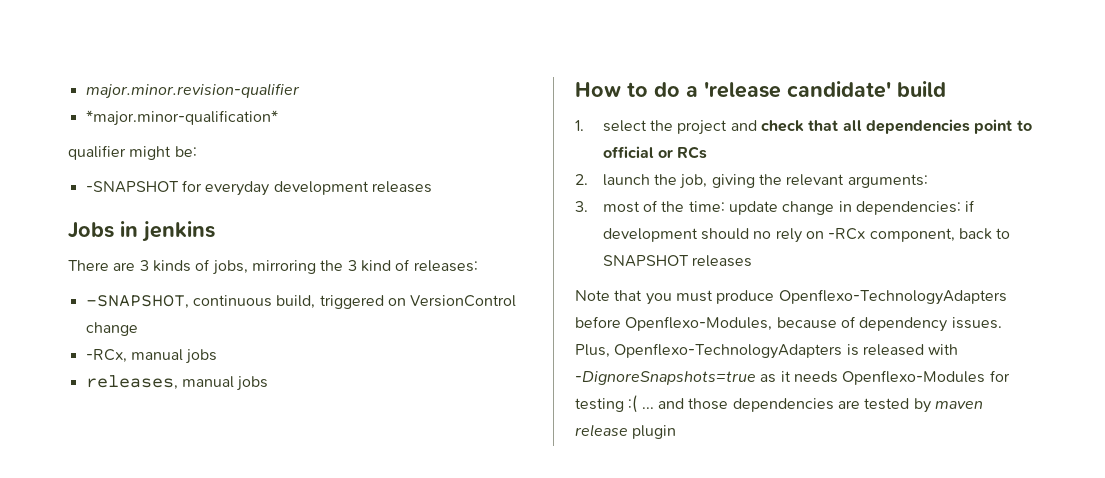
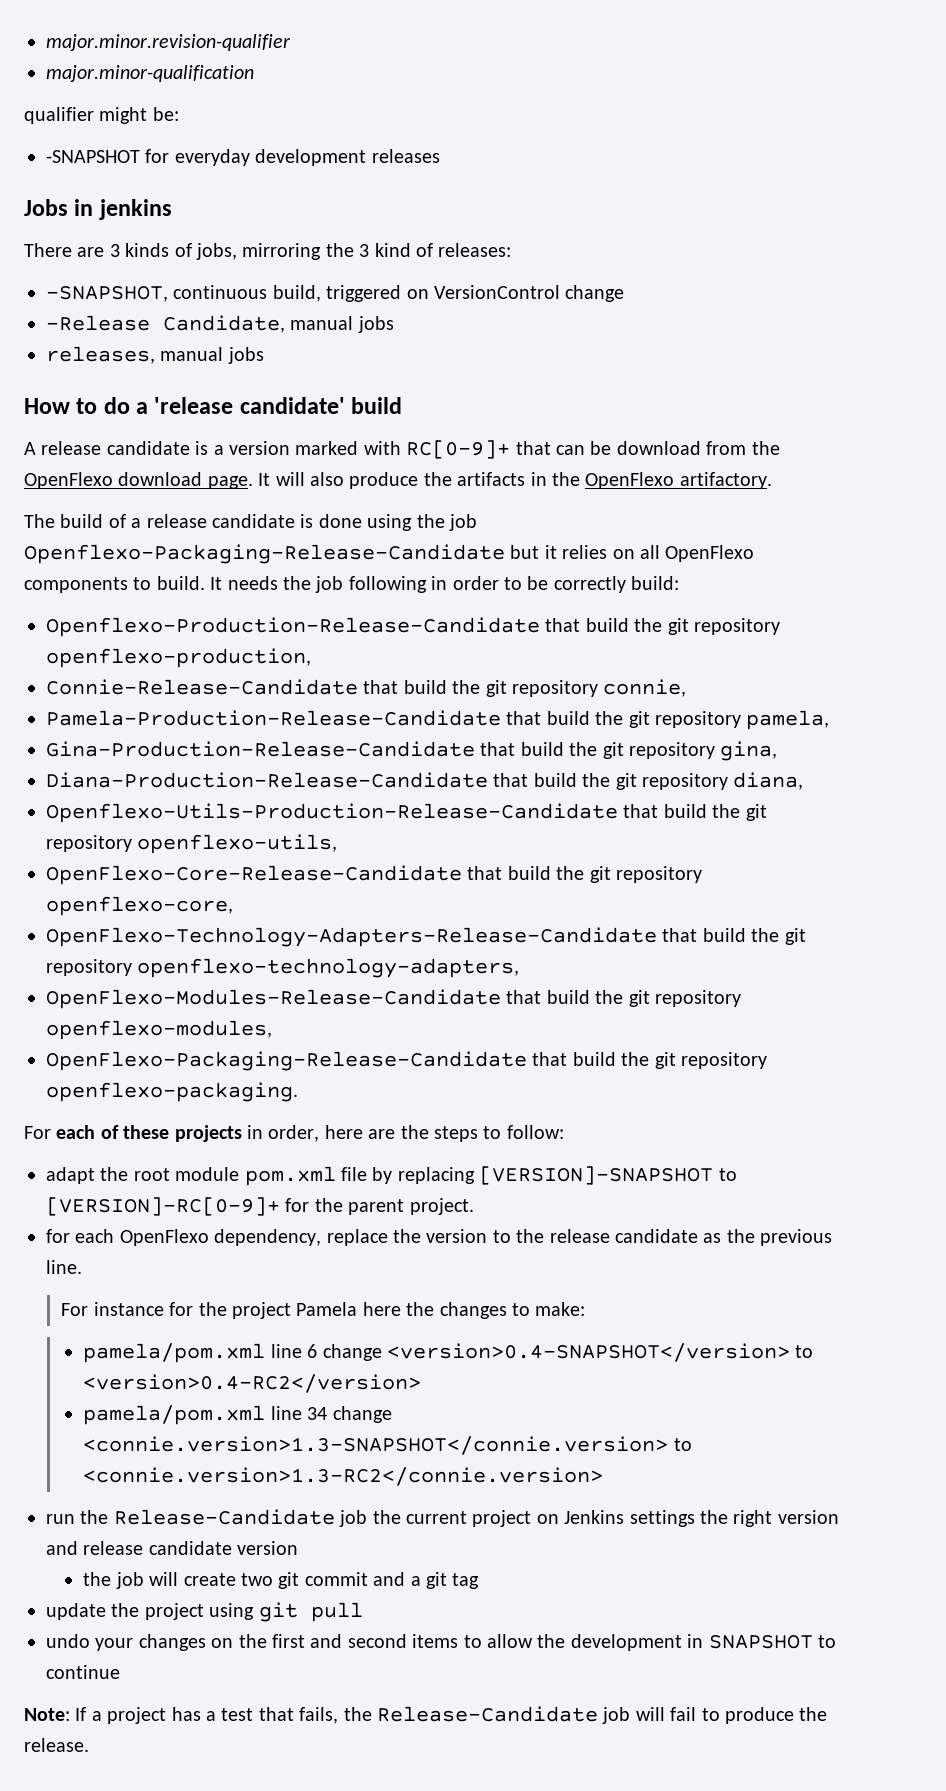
[85,110,278,126] *major.minor-qualification* -> [46,65,254,82] major.minor-qualification
[85,349,127,363] -RCx, -> [46,315,285,333] -Release Candidate,
[575,119,1032,135] [602,146,708,159] [575,174,928,189] [575,200,976,215] [602,228,1011,243] [602,255,752,267] [575,289,1007,305] [575,316,1002,332] [575,343,959,359] [575,370,1010,385] [575,395,983,413] [575,424,677,439] 1. select the project and check that all dependencies point to official or RCs // 2. launch the job, giving the relevant arguments: // 3. most of the time: update change in dependencies: if development should no rely on -RCx component, back to SNAPSHOT releases // Note that you must produce Openflexo-TechnologyAdapters before Openflexo-Modules, because of dependency issues. Plus, Openflexo-TechnologyAdapters is released with -DignoreSnapshots=true as it needs Openflexo-Modules for testing :( ... and those dependencies are tested by maven release plugin -> [24,440,780,459] [24,472,772,489] [24,514,477,531] [24,544,755,564] [24,576,680,593] [46,617,780,637] [46,648,311,668] [46,679,687,697] [46,710,830,730] [46,741,778,761] [46,772,804,790] [46,803,767,823] [46,834,338,854] [46,865,702,885] [46,896,233,916] [46,927,806,947] [46,958,520,978] [46,989,741,1009] [46,1020,272,1040] [46,1051,767,1071] [46,1082,298,1102] [24,1125,564,1142] [46,1166,737,1186] [46,1197,474,1216] [46,1229,833,1246] [46,1260,82,1274] [61,1302,586,1319] [83,1343,814,1363] [83,1374,422,1393] [83,1405,392,1425] [83,1436,692,1455] [83,1467,604,1486] [46,1509,839,1527] [46,1541,299,1555] [83,1572,480,1589] [46,1602,363,1622] [46,1634,836,1651] [46,1665,120,1679] [24,1706,828,1724] [24,1738,89,1752] A release candidate is a version marked with RC[0-9]+ that can be download from the OpenFlexo download page. It will also produce the artifacts in the OpenFlexo artifactory. // The build of a release candidate is done using the job Openflexo-Packaging-Release-Candidate but it relies on all OpenFlexo components to build. It needs the job following in order to be correctly build: // Openflexo-Production-Release-Candidate that build the git repository openflexo-production, // Connie-Release-Candidate that build the git repository connie, // Pamela-Production-Release-Candidate that build the git repository pamela, // Gina-Production-Release-Candidate that build the git repository gina, // Diana-Production-Release-Candidate that build the git repository diana, // Openflexo-Utils-Production-Release-Candidate that build the git repository openflexo-utils, // OpenFlexo-Core-Release-Candidate that build the git repository openflexo-core, // OpenFlexo-Technology-Adapters-Release-Candidate that build the git repository openflexo-technology-adapters, // OpenFlexo-Modules-Release-Candidate that build the git repository openflexo-modules, // OpenFlexo-Packaging-Release-Candidate that build the git repository openflexo-packaging. // For each of these projects in order, here are the steps to follow: // adapt the root module pom.xml file by replacing [VERSION]-SNAPSHOT to [VERSION]-RC[0-9]+ for the parent project. // for each OpenFlexo dependency, replace the version to the release candidate as the previous line. // For instance for the project Pamela here the changes to make: // pamela/pom.xml line 6 change <version>0.4-SNAPSHOT</version> to <version>0.4-RC2</version> // pamela/pom.xml line 34 change <connie.version>1.3-SNAPSHOT</connie.version> to <connie.version>1.3-RC2</connie.version> // run the Release-Candidate job the current project on Jenkins settings the right version and release candidate version // the job will create two git commit and a git tag // update the project using git pull // undo your changes on the first and second items to allow the development in SNAPSHOT to continue // Note: If a project has a test that fails, the Release-Candidate job will fail to produce the release.

